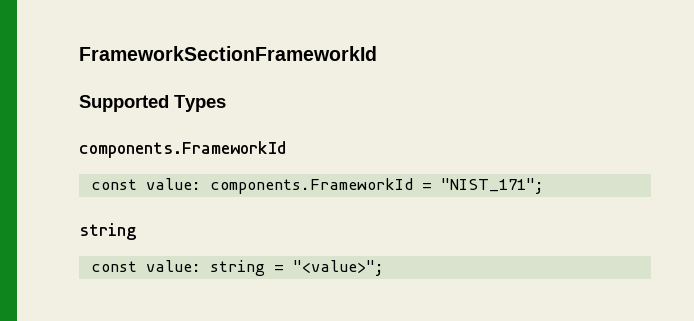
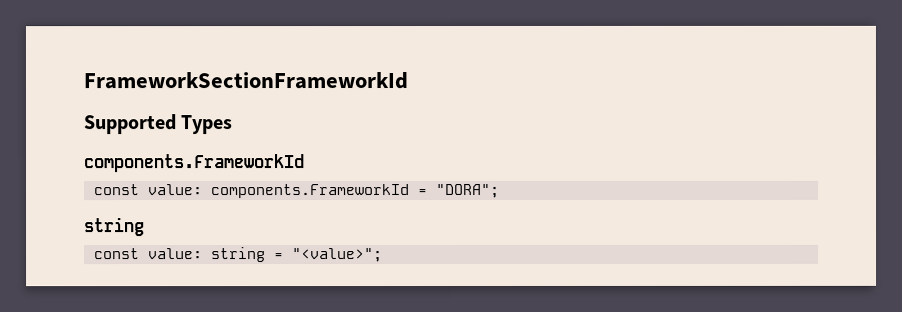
[440,178,544,194] "NIST_171"; -> [435,183,500,199] "DORA";

